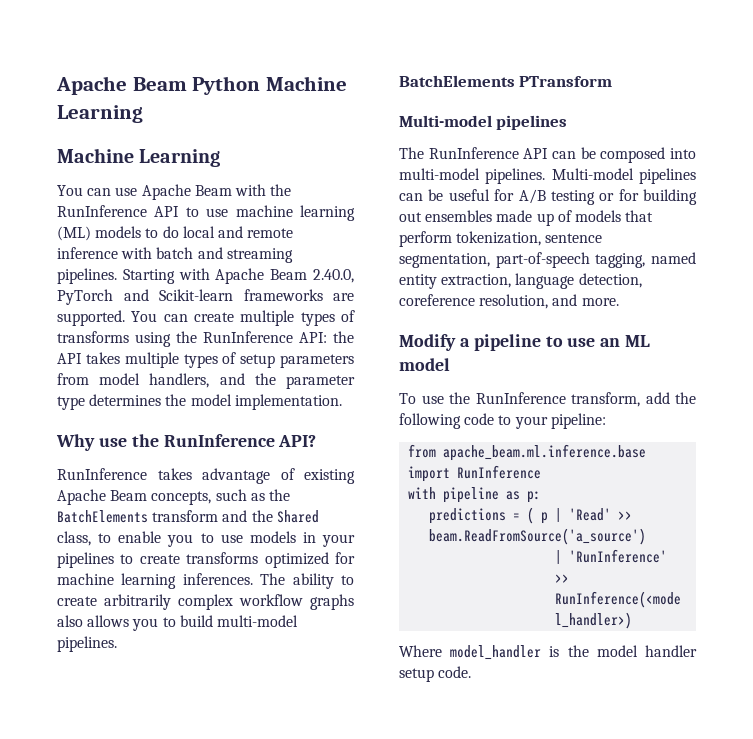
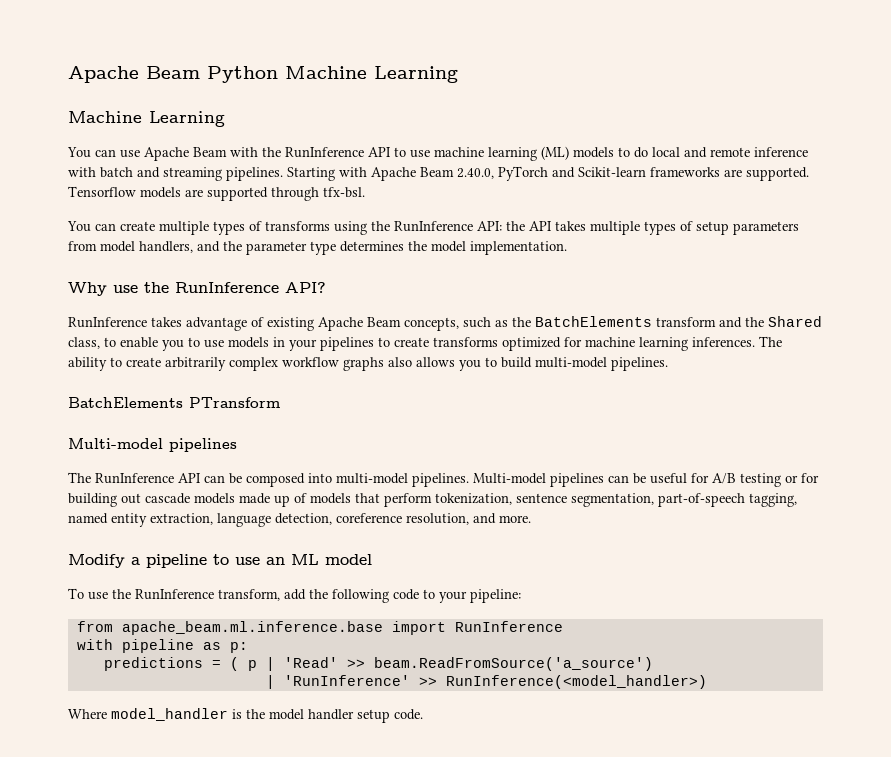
(125, 318) none -> [68,186,365,201] Tensorflow models are supported through tfx-bsl. //
[425,210,493,222] ensembles -> [145,493,235,504] cascade models

